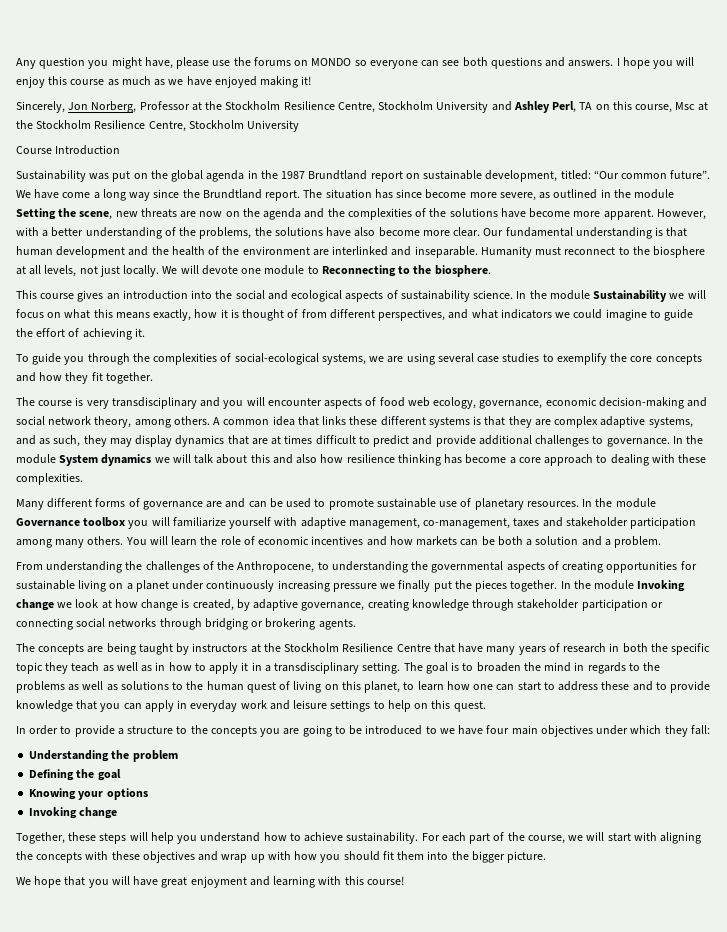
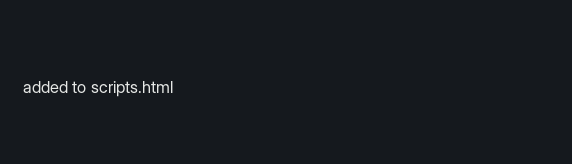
[16,57,695,69] [16,76,312,88] [16,101,708,113] [16,120,300,132] [16,145,121,155] [16,170,711,182] [16,189,675,201] [16,208,706,220] [16,227,688,239] [16,246,706,258] [16,265,491,277] [16,290,706,302] [16,309,694,321] [16,328,145,340] [16,353,702,365] [16,372,153,384] [16,397,708,409] [16,416,693,428] [16,435,704,447] [16,454,707,466] [16,473,83,485] [16,498,656,510] [16,517,697,529] [16,536,662,548] [16,561,697,573] [16,580,686,592] [16,599,663,611] [16,618,356,630] [16,643,711,655] [16,662,661,674] [16,681,711,693] [16,700,486,712] [16,725,710,737] [29,750,178,762] [29,769,121,781] [29,788,148,800] [29,807,118,819] [16,832,702,844] [16,851,547,863] [16,876,404,888] Any question you might have, please use the forums on MONDO so everyone can see both questions and answers. I hope you will enjoy this course as much as we have enjoyed making it! // Sincerely, Jon Norberg, Professor at the Stockholm Resilience Centre, Stockholm University and Ashley Perl, TA on this course, Msc at the Stockholm Resilience Centre, Stockholm University // Course Introduction // Sustainability was put on the global agenda in the 1987 Brundtland report on sustainable development, titled: “Our common future”. We have come a long way since the Brundtland report. The situation has since become more severe, as outlined in the module Setting the scene, new threats are now on the agenda and the complexities of the solutions have become more apparent. However, with a better understanding of the problems, the solutions have also become more clear. Our fundamental understanding is that human development and the health of the environment are interlinked and inseparable. Humanity must reconnect to the biosphere at all levels, not just locally. We will devote one module to Reconnecting to the biosphere. // This course gives an introduction into the social and ecological aspects of sustainability science. In the module Sustainability we will focus on what this means exactly, how it is thought of from different perspectives, and what indicators we could imagine to guide the effort of achieving it. // To guide you through the complexities of social-ecological systems, we are using several case studies to exemplify the core concepts and how they fit together. // The course is very transdisciplinary and you will encounter aspects of food web ecology, governance, economic decision-making and social network theory, among others. A common idea that links these different systems is that they are complex adaptive systems, and as such, they may display dynamics that are at times difficult to predict and provide additional challenges to governance. In the module System dynamics we will talk about this and also how resilience thinking has become a core approach to dealing with these complexities. // Many different forms of governance are and can be used to promote sustainable use of planetary resources. In the module Governance toolbox you will familiarize yourself with adaptive management, co-management, taxes and stakeholder participation among many others. You will learn the role of economic incentives and how markets can be both a solution and a problem. // From understanding the challenges of the Anthropocene, to understanding the governmental aspects of creating opportunities for sustainable living on a planet under continuously increasing pressure we finally put the pieces together. In the module Invoking change we look at how change is created, by adaptive governance, creating knowledge through stakeholder participation or connecting social networks through bridging or brokering agents. // The concepts are being taught by instructors at the Stockholm Resilience Centre that have many years of research in both the specific topic they teach as well as in how to apply it in a transdisciplinary setting. The goal is to broaden the mind in regards to the problems as well as solutions to the human quest of living on this planet, to learn how one can start to address these and to provide knowledge that you can apply in everyday work and leisure settings to help on this quest. // In order to provide a structure to the concepts you are going to be introduced to we have four main objectives under which they fall: // Understanding the problem // Defining the goal // Knowing your options // Invoking change // Together, these steps will help you understand how to achieve sustainability. For each part of the course, we will start with aligning the concepts with these objectives and wrap up with how you should fit them into the bigger picture. // We hope that you will have great enjoyment and learning with this course! -> [23,81,173,97] added to scripts.html

